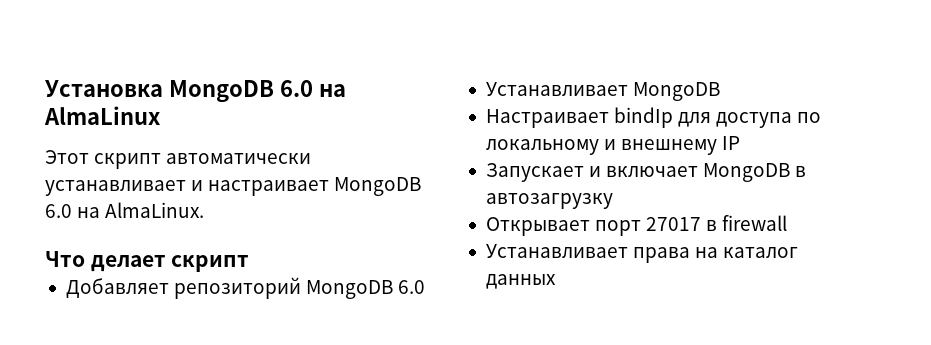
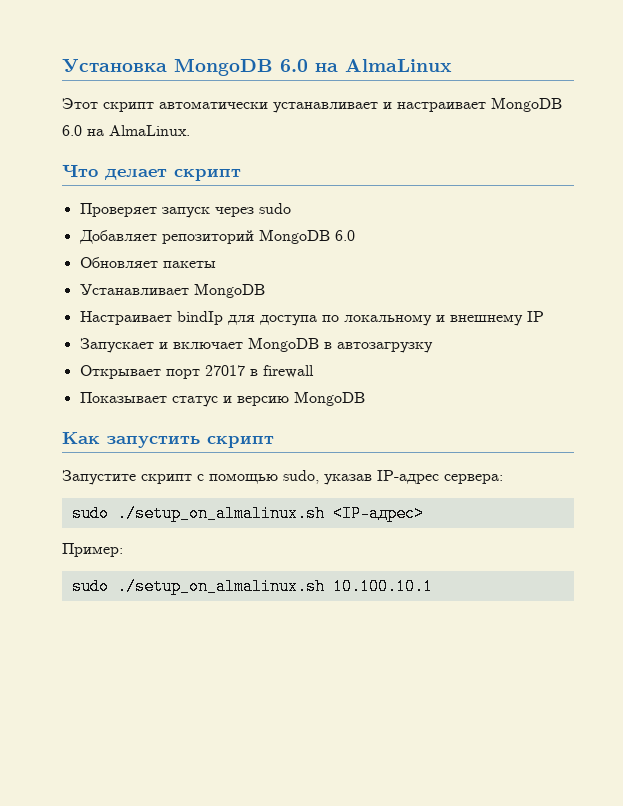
(250, 263) none -> [79,203,291,218] // Проверяет запуск через sudo
(426, 287) none -> [79,257,216,268] // Обновляет пакеты
[485,244,799,263] [485,274,556,289] Устанавливает права на каталог данных -> [79,391,365,407] [62,432,274,448] [62,470,503,485] [71,505,424,522] [62,543,123,557] [71,578,433,595] Показывает статус и версию MongoDB // Как запустить скрипт // Запустите скрипт с помощью sudo, указав IP-адрес сервера: // sudo ./setup_on_almalinux.sh <IP-адрес> // Пример: // sudo ./setup_on_almalinux.sh 10.100.10.1

